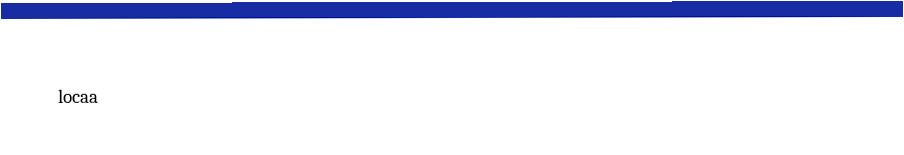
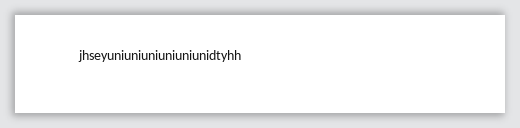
[58,88,99,103] locaa -> [78,50,241,62] jhseyuniuniuniuniuniunidtyhh

